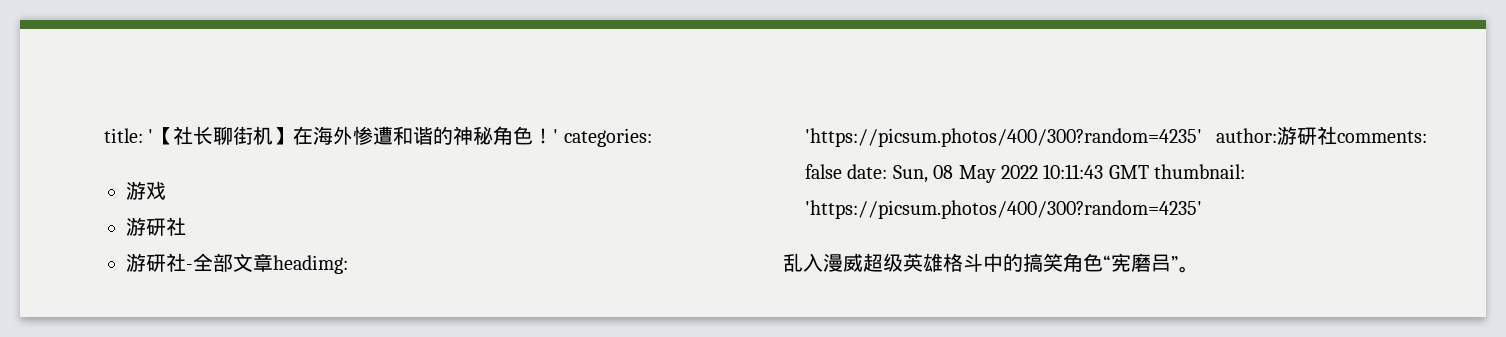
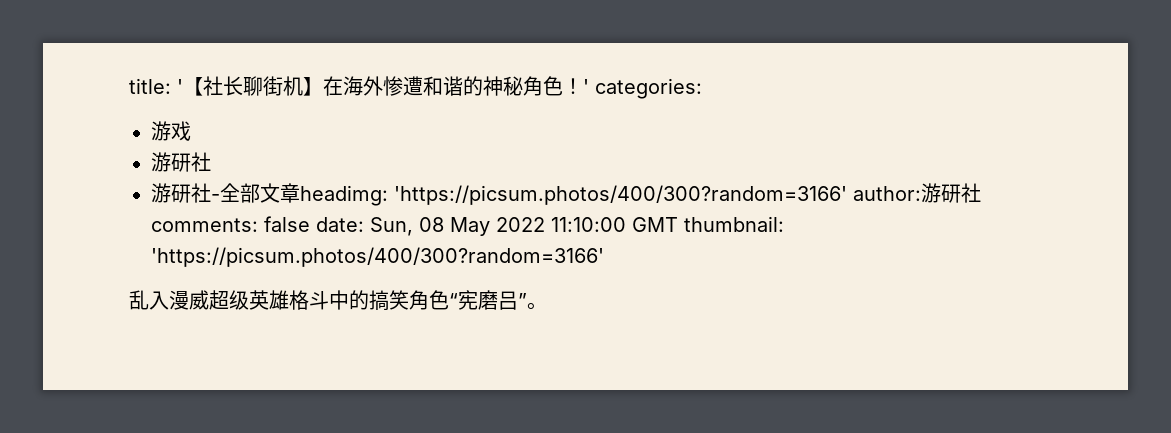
[805,128,1202,147] 'https://picsum.photos/400/300?random=4235' -> [394,185,847,205] 'https://picsum.photos/400/300?random=3166'
[1043,164,1104,179] 10:11:43 -> [551,217,626,232] 11:10:00
[805,200,1202,219] 'https://picsum.photos/400/300?random=4235' -> [151,247,604,267] 'https://picsum.photos/400/300?random=3166'

